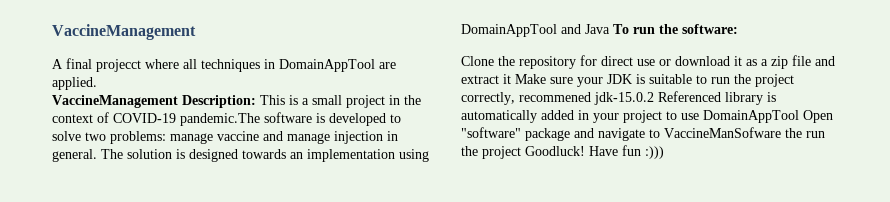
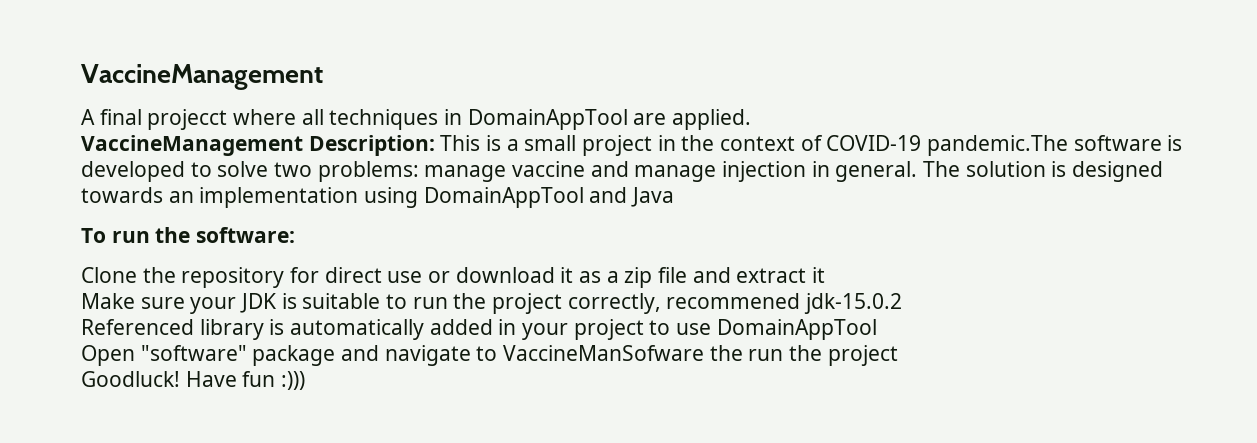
(610, 29) none -> (675, 197) //
(511, 79) none -> (826, 275) //
(654, 98) none -> (903, 303) //
(799, 116) none -> (877, 329) //
(521, 152) none -> (898, 355) //

